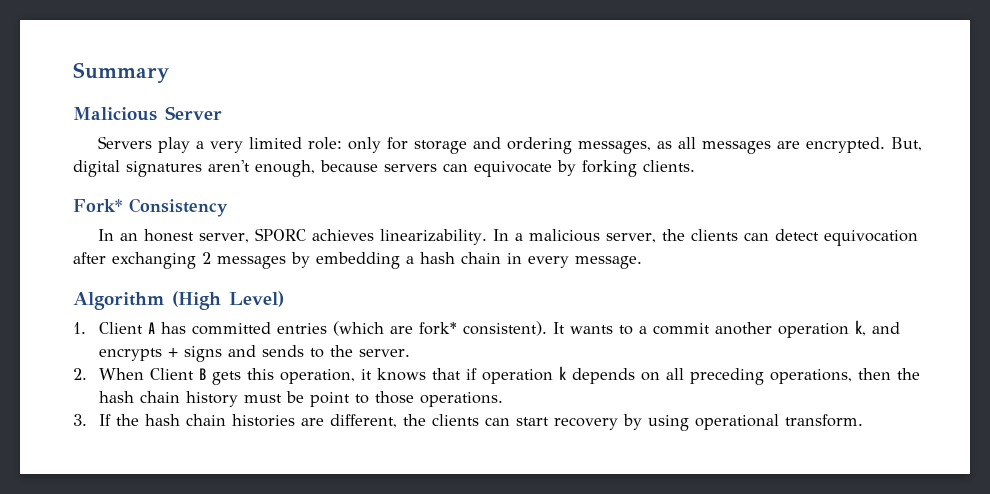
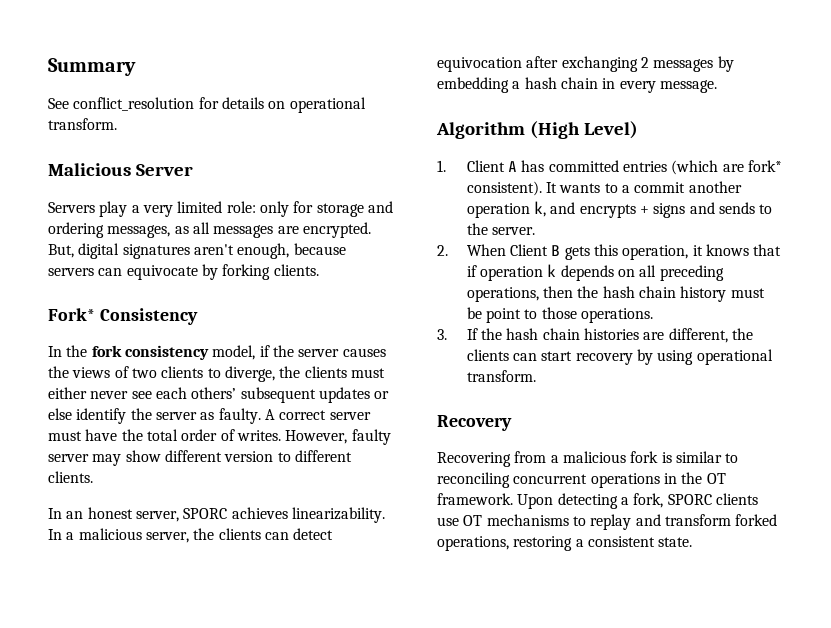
(169, 72) none -> [48,97,366,113] [48,118,117,130] // See conflict_resolution for details on operational transform.
(228, 207) none -> [48,345,386,360] [48,366,385,382] [48,387,390,403] [48,408,371,424] [48,429,391,445] [48,450,352,466] [48,471,93,483] // In the fork consistency model, if the server causes the views of two clients to diverge, the clients must either never see each others’ subsequent updates or else identify the server as faulty. A correct server must have the total order of writes. However, faulty server may show different version to different clients.
(864, 420) none -> [437,415,512,431] [437,451,739,467] [437,472,726,488] [437,493,758,509] [437,514,778,530] [437,536,693,551] // Recovery // Recovering from a malicious fork is similar to reconciling concurrent operations in the OT framework. Upon detecting a fork, SPORC clients use OT mechanisms to replay and transform forked operations, restoring a consistent state.

